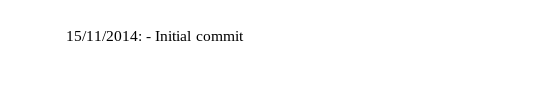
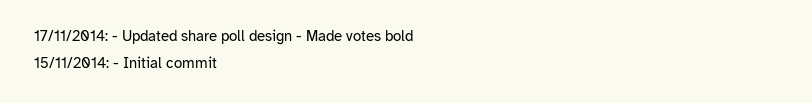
(66, 36) none -> [34,29,413,45] 17/11/2014: - Updated share poll design - Made votes bold //

